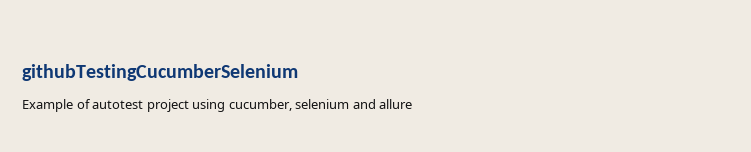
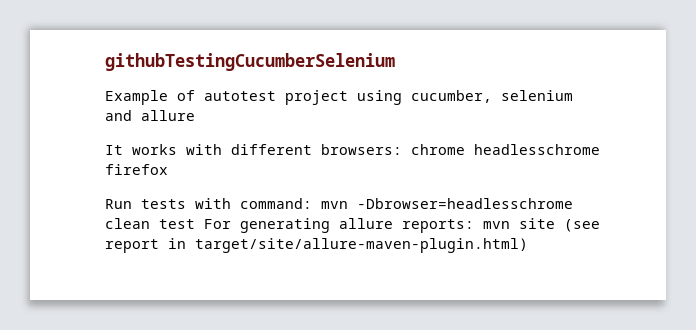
(413, 104) none -> [105,144,600,155] [105,164,168,175] [105,198,573,209] [105,218,600,233] [105,238,528,253] // It works with different browsers: chrome headlesschrome firefox // Run tests with command: mvn -Dbrowser=headlesschrome clean test For generating allure reports: mvn site (see report in target/site/allure-maven-plugin.html)

